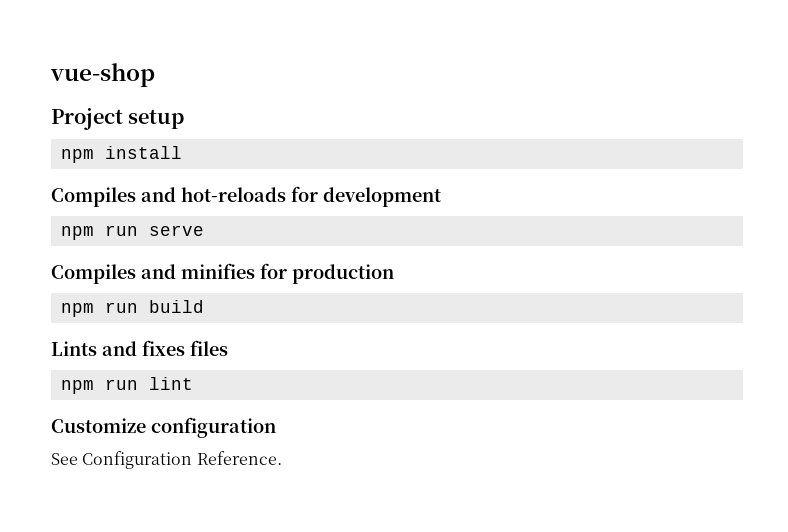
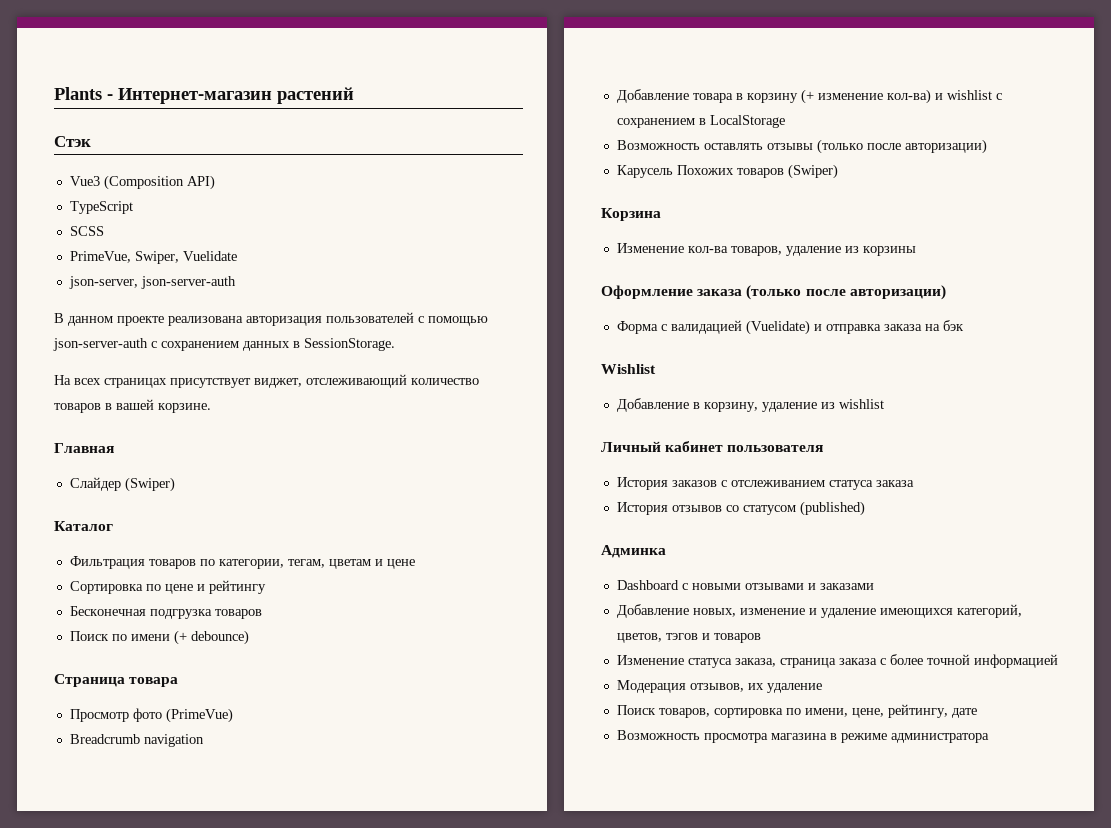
[50,63,155,87] [51,108,185,130] [60,146,182,163] [51,186,441,207] [60,225,204,240] [51,263,394,284] [60,300,204,317] [51,340,228,356] [60,377,193,394] [51,417,276,438] [51,451,282,469] vue-shop // Project setup // npm install // Compiles and hot-reloads for development // npm run serve // Compiles and minifies for production // npm run build // Lints and fixes files // npm run lint // Customize configuration // See Configuration Reference. -> [54,87,354,104] [54,136,91,147] [69,175,215,190] [69,201,133,214] [69,226,104,236] [69,251,237,264] [68,276,236,289] [54,312,488,326] [53,338,395,351] [54,374,479,388] [54,399,211,413] [54,443,114,453] [69,477,175,492] [54,521,113,531] [69,556,415,569] [69,580,266,594] [69,606,262,619] [69,630,249,645] [54,674,179,687] [69,708,233,723] [69,734,204,747] [616,89,1002,104] [616,115,785,128] [616,139,987,154] [616,164,838,179] [601,208,661,221] [616,243,916,256] [601,285,946,300] [616,320,964,335] [601,364,656,374] [616,398,884,412] [601,441,824,452] [616,477,914,490] [616,501,865,516] [601,545,666,558] [616,580,874,590] [616,604,1022,618] [616,633,761,643] [616,654,1058,668] [616,680,822,693] [616,704,977,718] [616,730,989,743] Plants - Интернет-магазин растений // Стэк // Vue3 (Composition API) // TypeScript // SCSS // PrimeVue, Swiper, Vuelidate // json-server, json-server-auth // В данном проекте реализована авторизация пользователей с помощью json-server-auth с сохранением данных в SessionStorage. // На всех страницах присутствует виджет, отслеживающий количество товаров в вашей корзине. // Главная // Слайдер (Swiper) // Каталог // Фильтрация товаров по категории, тегам, цветам и цене // Сортировка по цене и рейтингу // Бесконечная подгрузка товаров // Поиск по имени (+ debounce) // Страница товара // Просмотр фото (PrimeVue) // Breadcrumb navigation // Добавление товара в корзину (+ изменение кол-ва) и wishlist с сохранением в LocalStorage // Возможность оставлять отзывы (только после авторизации) // Карусель Похожих товаров (Swiper) // Корзина // Изменение кол-ва товаров, удаление из корзины // Оформление заказа (только после авторизации) // Форма с валидацией (Vuelidate) и отправка заказа на бэк // Wishlist // Добавление в корзину, удаление из wishlist // Личный кабинет пользователя // История заказов с отслеживанием статуса заказа // История отзывов со статусом (published) // Админка // Dashboard с новыми отзывами и заказами // Добавление новых, изменение и удаление имеющихся категорий, цветов, тэгов и товаров // Изменение статуса заказа, страница заказа с более точной информацией // Модерация отзывов, их удаление // Поиск товаров, сортировка по имени, цене, рейтингу, дате // Возможность просмотра магазина в режиме администратора

